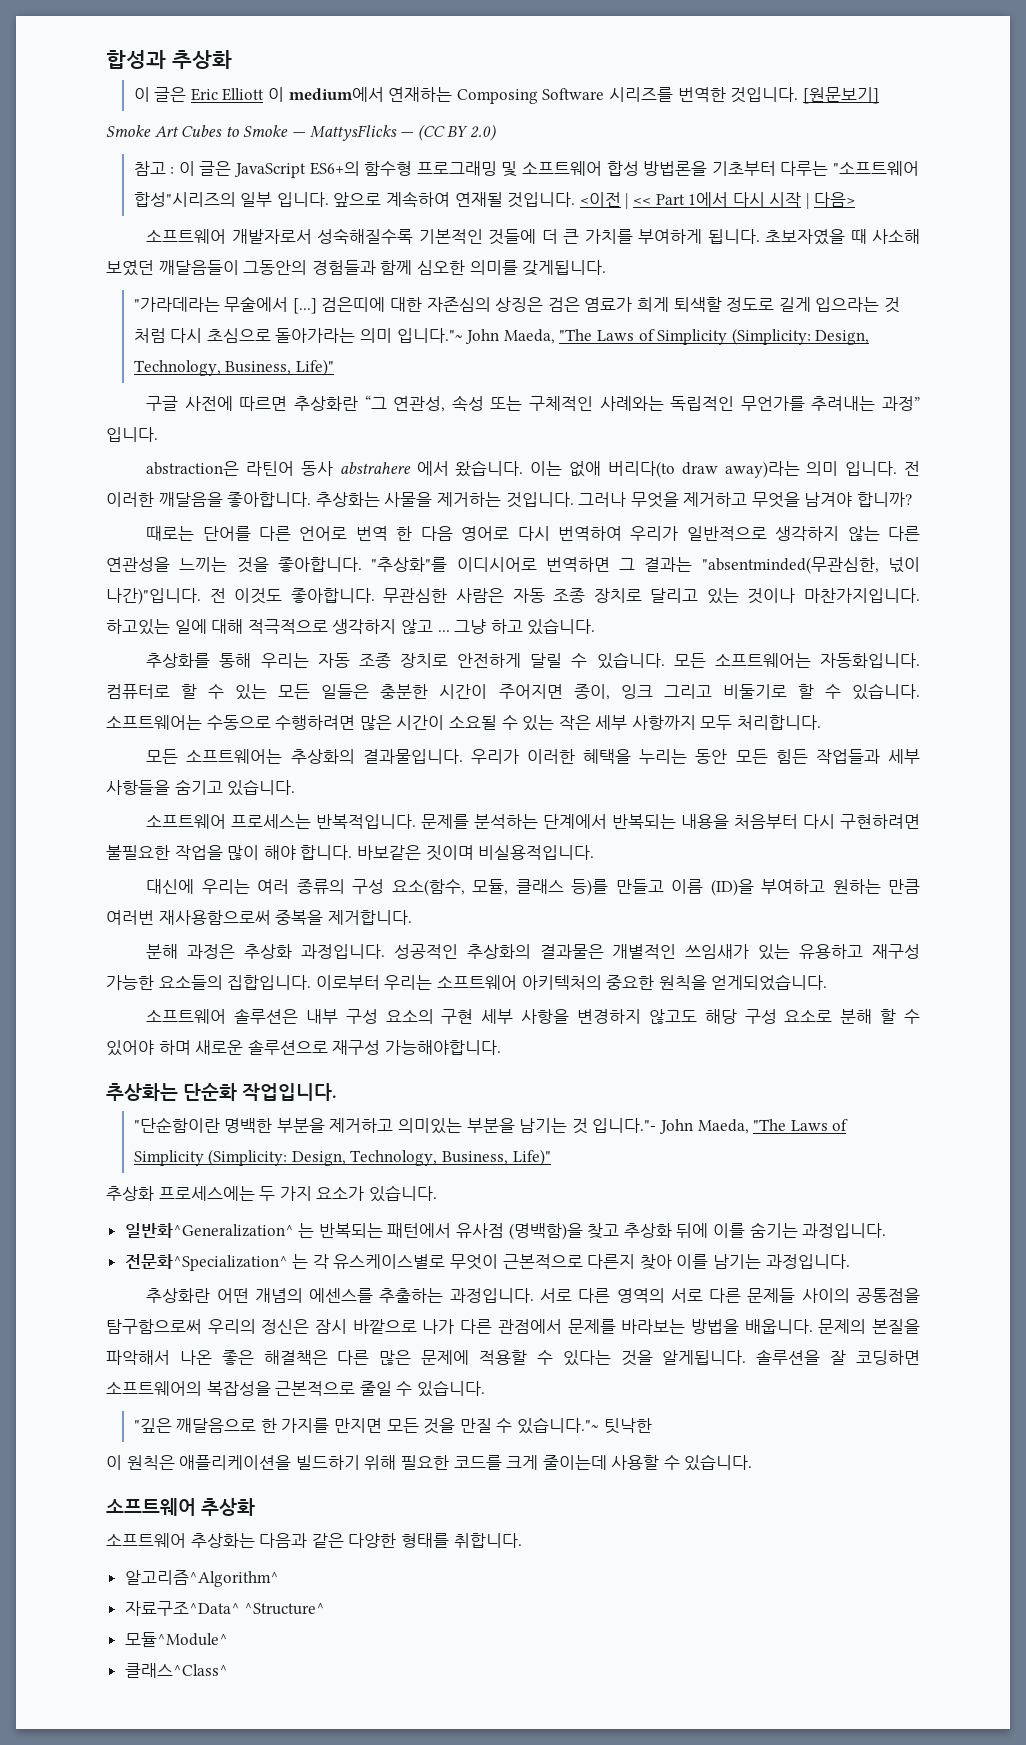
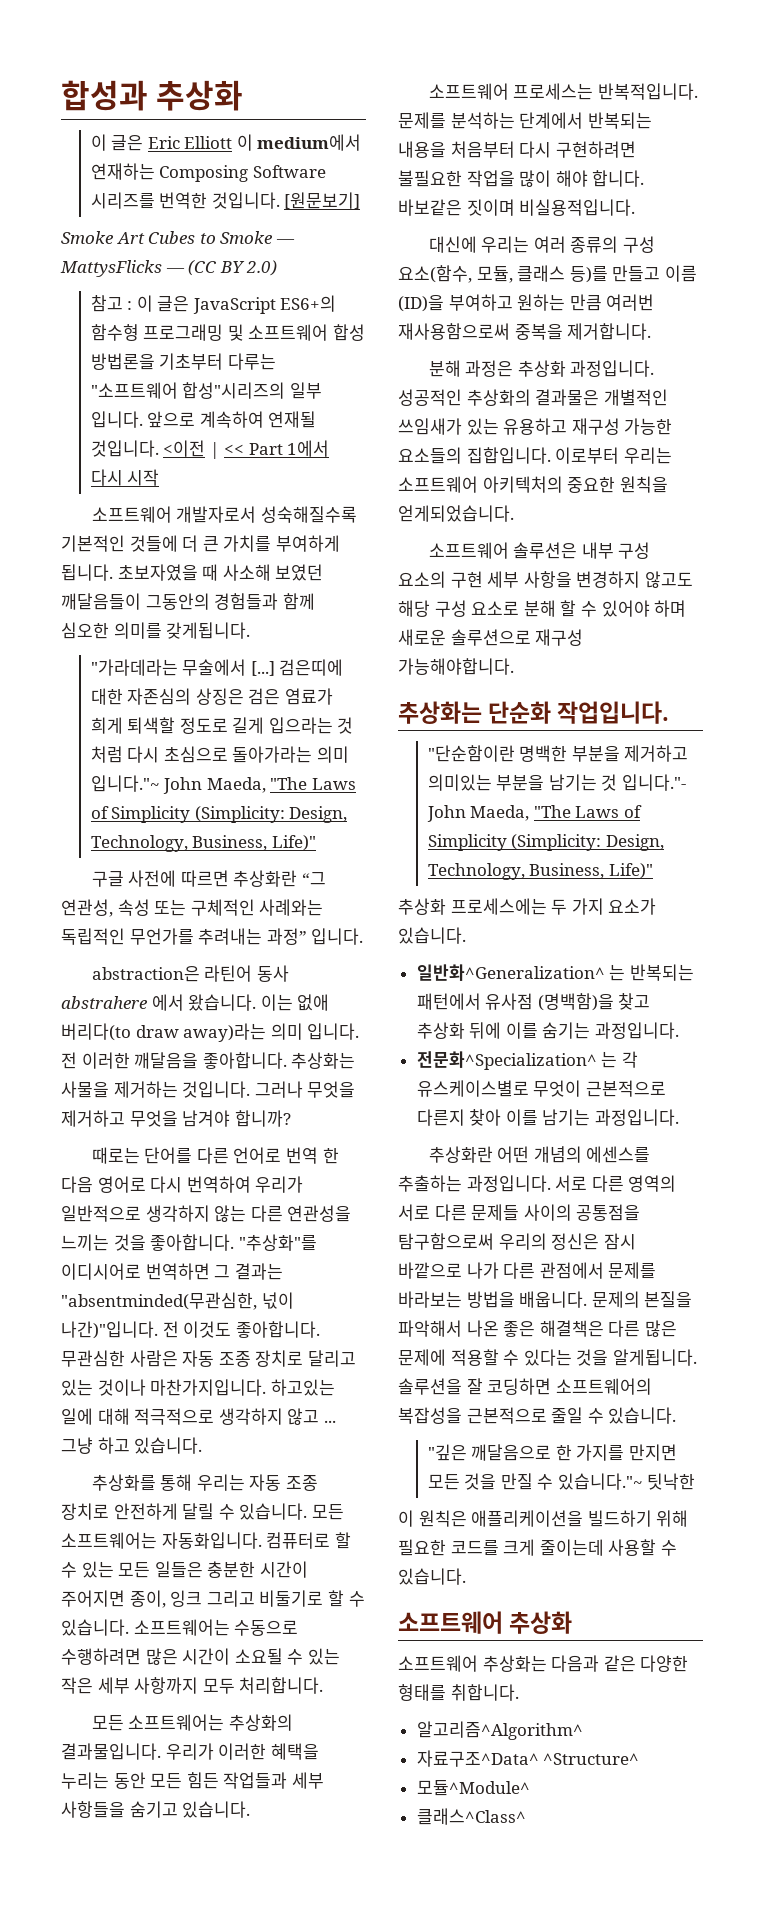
[805,192,855,209] | 다음> -> (160, 477) none

